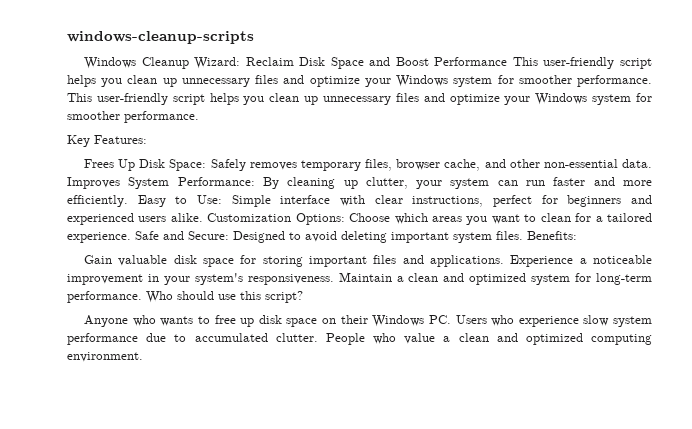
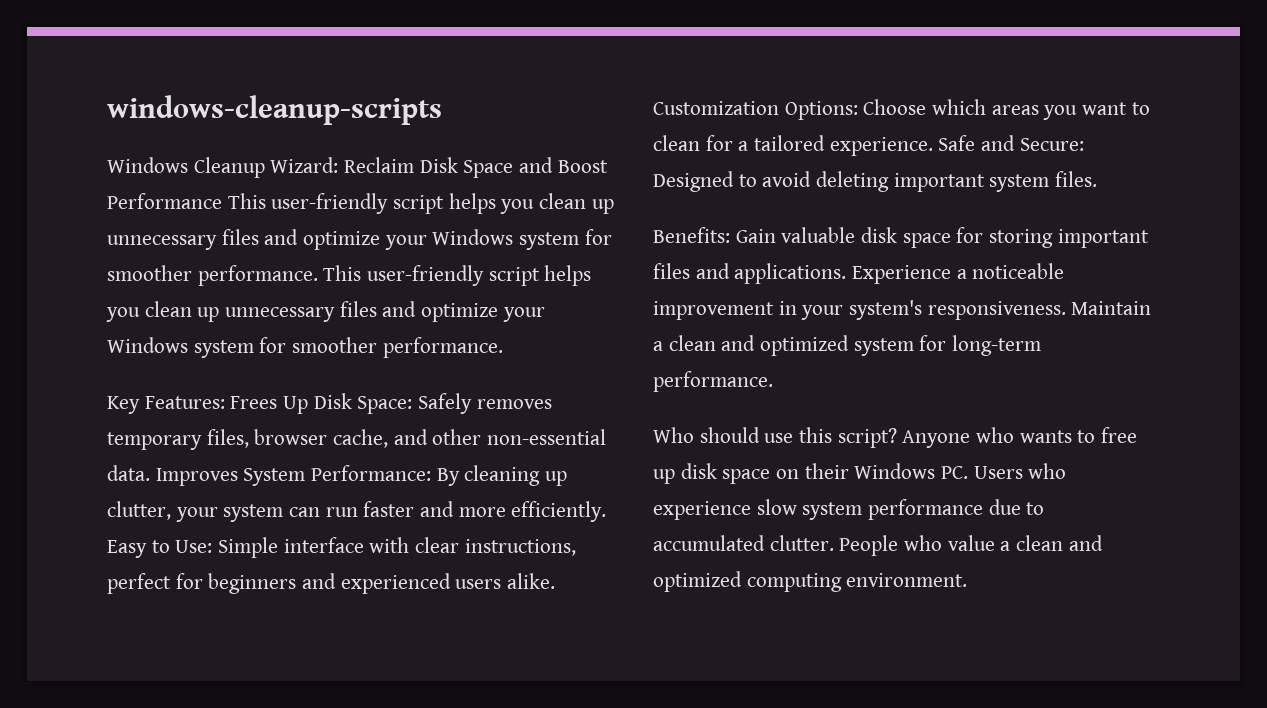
(147, 139) // -> (225, 402) none
(523, 235) none -> (1098, 179) //
(577, 235) // -> (730, 235) none
(142, 297) none -> (773, 381) //
(303, 297) // -> (897, 438) none

